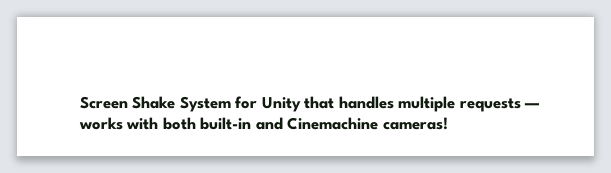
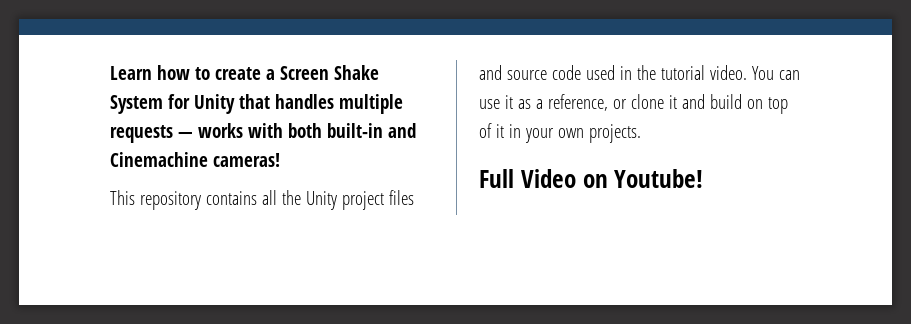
(80, 102) none -> [110,65,275,80] Learn how to create a
(448, 123) none -> [110,190,414,210] [479,65,800,80] [479,94,788,114] [479,123,641,143] [479,169,704,188] // This repository contains all the Unity project files and source code used in the tutorial video. You can use it as a reference, or clone it and build on top of it in your own projects. // Full Video on Youtube!

